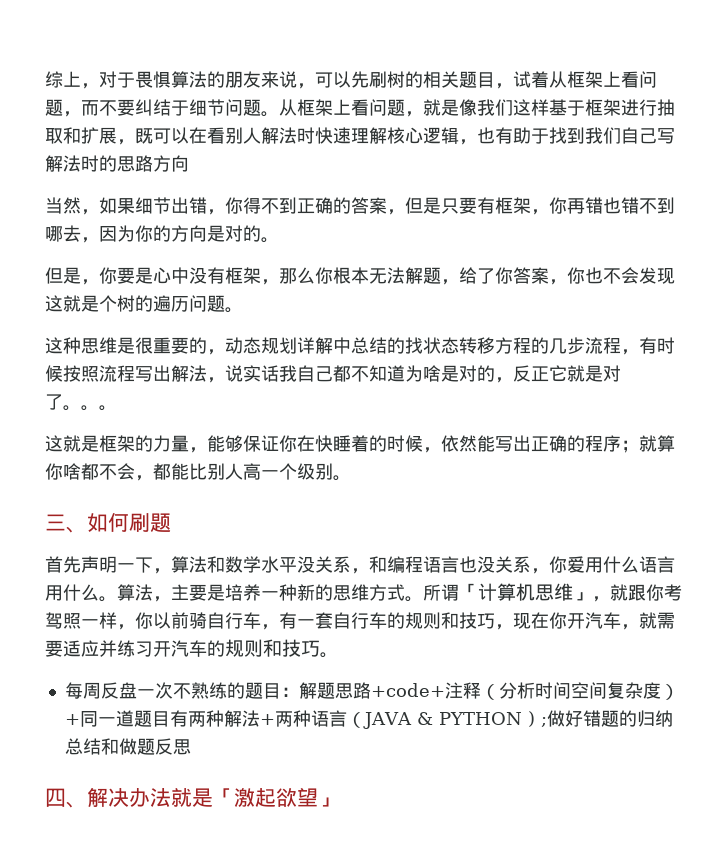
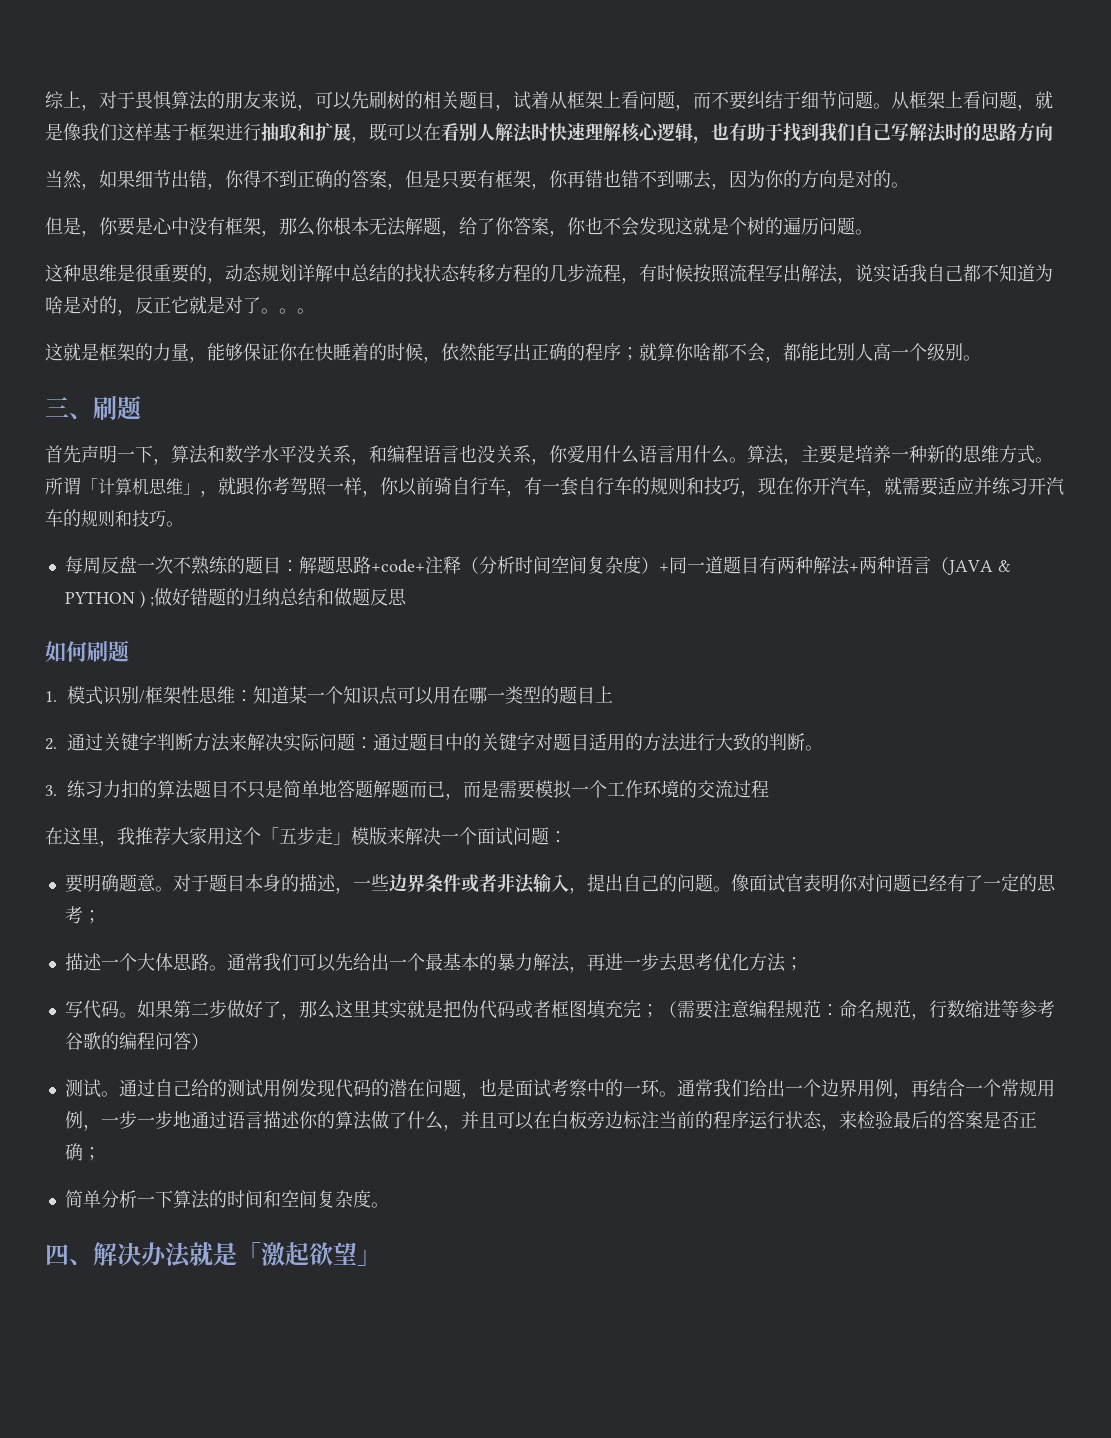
[87,513,129,532] 如何 -> (93, 416) none
(191, 747) none -> [45,640,129,662] [45,686,613,705] [45,732,823,752] [45,780,769,800] [45,827,567,847] [64,873,1056,894] [64,906,101,924] [64,953,803,973] [64,999,1055,1020] [64,1032,209,1050] [64,1079,1055,1099] [64,1111,1037,1131] [64,1143,101,1161] [64,1190,389,1209] // 如何刷题 // 1.模式识别/框架性思维：知道某一个知识点可以用在哪一类型的题目上 // 2.通过关键字判断方法来解决实际问题：通过题目中的关键字对题目适用的方法进行大致的判断。 // 3.练习力扣的算法题目不只是简单地答题解题而已，而是需要模拟一个工作环境的交流过程 // 在这里，我推荐大家用这个「五步走」模版来解决一个面试问题： // 要明确题意。对于题目本身的描述，一些边界条件或者非法输入，提出自己的问题。像面试官表明你对问题已经有了一定的思考； // 描述一个大体思路。通常我们可以先给出一个最基本的暴力解法，再进一步去思考优化方法； // 写代码。如果第二步做好了，那么这里其实就是把伪代码或者框图填充完；（需要注意编程规范：命名规范，行数缩进等参考谷歌的编程问答） // 测试。通过自己给的测试用例发现代码的潜在问题，也是面试考察中的一环。通常我们给出一个边界用例，再结合一个常规用例，一步一步地通过语言描述你的算法做了什么，并且可以在白板旁边标注当前的程序运行状态，来检验最后的答案是否正确； // 简单分析一下算法的时间和空间复杂度。

